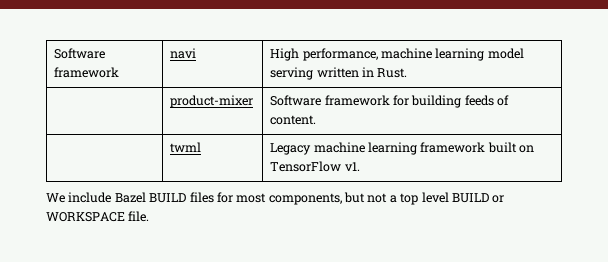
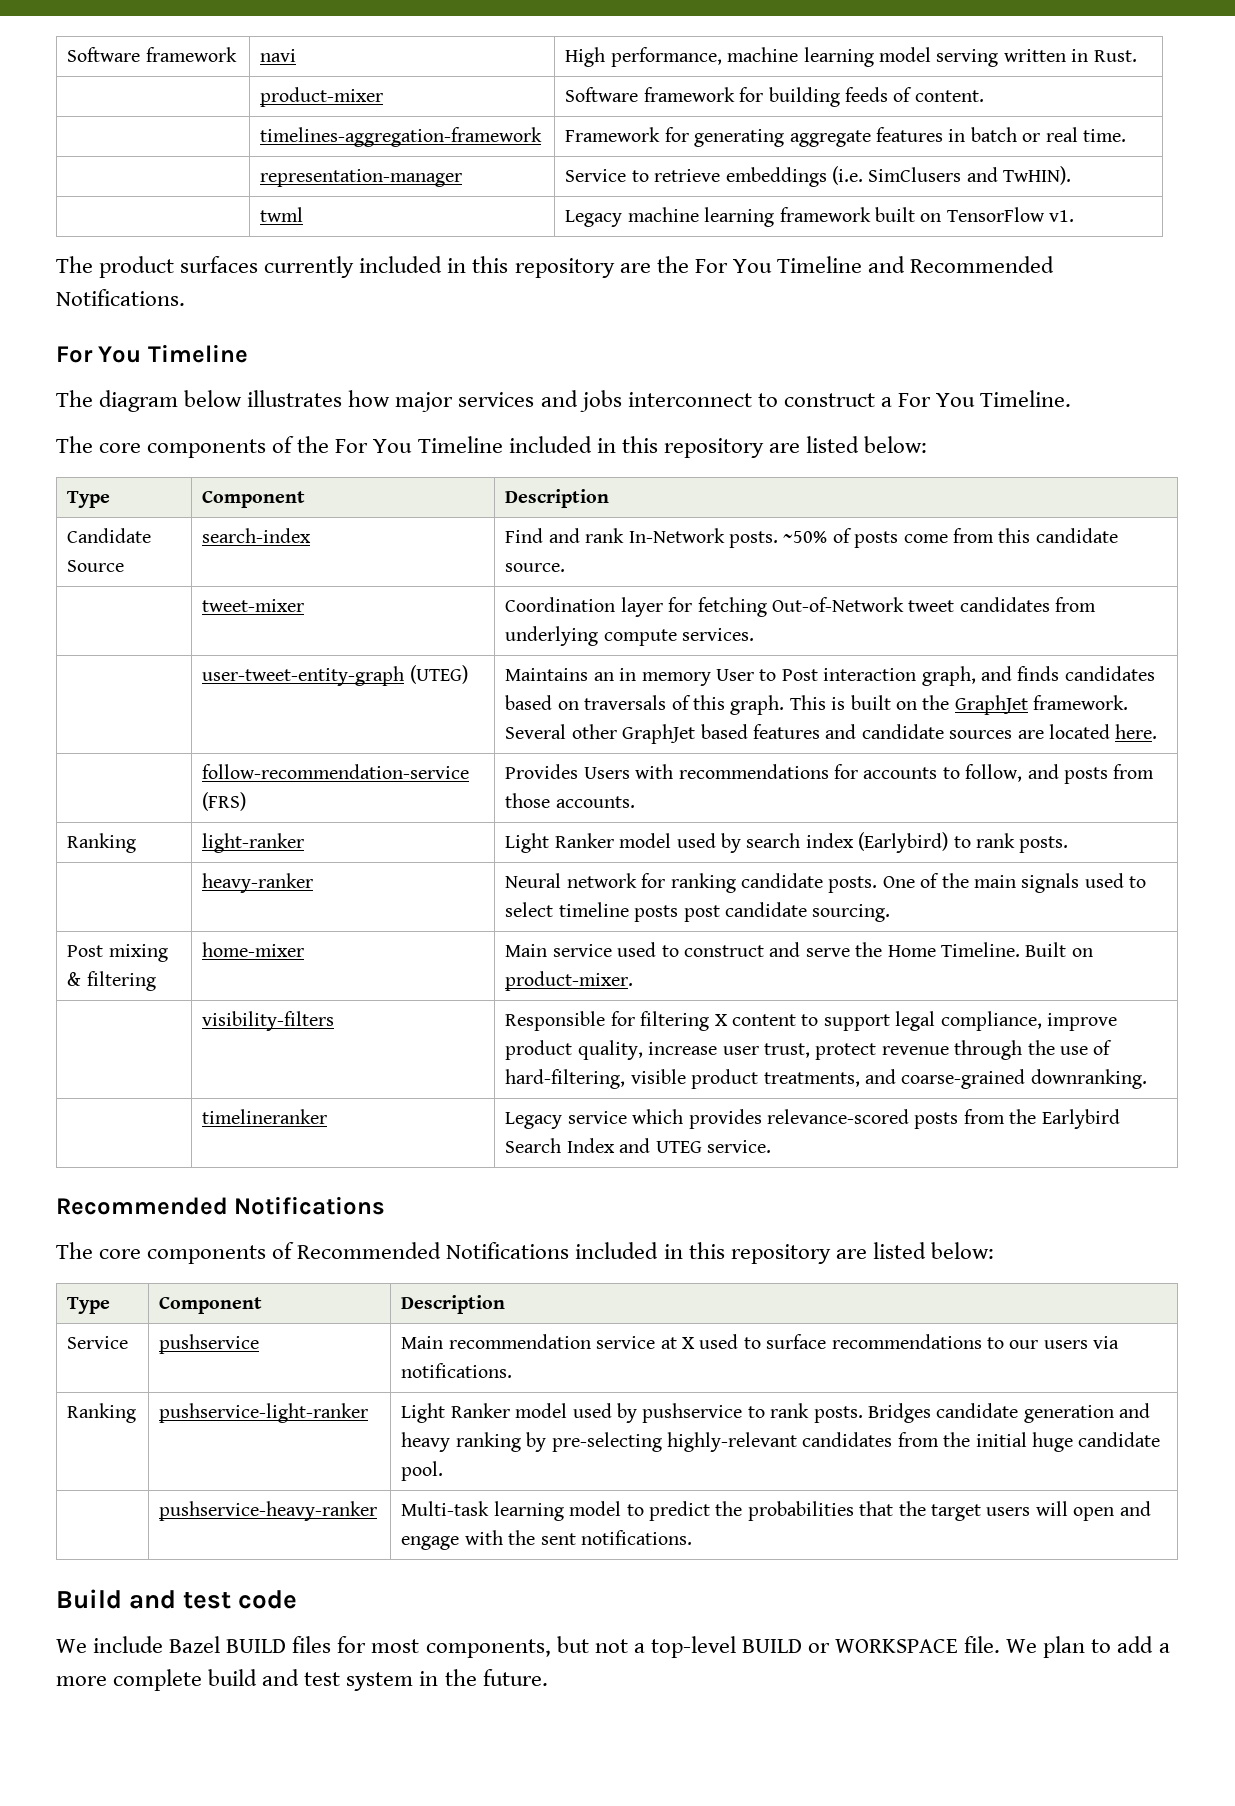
(317, 120) none -> [260,127,543,147] [565,127,1127,147] [260,169,463,187] [565,166,1072,187] // | timelines-aggregation-framework | Framework for generating aggregate features in batch or real time. // | representation-manager | Service to retrieve embeddings (i.e. SimClusers and TwHIN).
(360, 166) none -> [56,256,1055,278] [56,289,185,306] [56,344,248,363] [56,390,1072,412] [56,436,928,458] [67,491,111,508] [202,490,306,508] [505,489,610,508] [67,528,152,543] [67,560,125,572] [202,528,312,543] [505,528,1118,548] [505,563,566,572] [202,599,305,612] [505,597,1097,617] [505,626,755,646] [202,665,468,686] [505,666,1155,686] [505,695,1129,715] [505,724,1158,744] [202,764,470,779] [202,792,247,811] [505,764,1155,784] [505,793,635,808] [67,833,137,853] [202,833,305,853] [505,832,1069,853] [202,873,314,893] [505,873,1147,893] [505,902,891,922] [67,944,168,962] [67,971,156,991] [202,942,305,957] [505,942,1093,957] [505,971,634,991] [202,1011,335,1031] [505,1011,1118,1031] [505,1040,1113,1060] [505,1069,1147,1089] [202,1109,328,1124] [505,1109,1120,1129] [505,1138,772,1153] [56,1196,386,1215] [56,1242,994,1264] [67,1297,111,1314] [159,1296,263,1314] [401,1295,506,1314] [67,1336,129,1349] [159,1334,260,1354] [401,1334,1120,1349] [401,1363,513,1378] [67,1403,137,1423] [159,1403,369,1423] [401,1403,1151,1423] [401,1432,1161,1452] [401,1461,444,1481] [159,1501,378,1521] [401,1501,1151,1521] [401,1530,693,1550] [56,1589,298,1609] // The product surfaces currently included in this repository are the For You Timeline and Recommended Notifications. // For You Timeline // The diagram below illustrates how major services and jobs interconnect to construct a For You Timeline. // The core components of the For You Timeline included in this repository are listed below: // Type | Component | Description // Candidate Source | search-index | Find and rank In-Network posts. ~50% of posts come from this candidate source. // | tweet-mixer | Coordination layer for fetching Out-of-Network tweet candidates from underlying compute services. // | user-tweet-entity-graph (UTEG) | Maintains an in memory User to Post interaction graph, and finds candidates based on traversals of this graph. This is built on the GraphJet framework. Several other GraphJet based features and candidate sources are located here. // | follow-recommendation-service (FRS) | Provides Users with recommendations for accounts to follow, and posts from those accounts. // Ranking | light-ranker | Light Ranker model used by search index (Earlybird) to rank posts. // | heavy-ranker | Neural network for ranking candidate posts. One of the main signals used to select timeline posts post candidate sourcing. // Post mixing & filtering | home-mixer | Main service used to construct and serve the Home Timeline. Built on product-mixer. // | visibility-filters | Responsible for filtering X content to support legal compliance, improve product quality, increase user trust, protect revenue through the use of hard-filtering, visible product treatments, and coarse-grained downranking. // | timelineranker | Legacy service which provides relevance-scored posts from the Earlybird Search Index and UTEG service. // Recommended Notifications // The core components of Recommended Notifications included in this repository are listed below: // Type | Component | Description // Service | pushservice | Main recommendation service at X used to surface recommendations to our users via notifications. // Ranking | pushservice-light-ranker | Light Ranker model used by pushservice to rank posts. Bridges candidate generation and heavy ranking by pre-selecting highly-relevant candidates from the initial huge candidate pool. // | pushservice-heavy-ranker | Multi-task learning model to predict the probabilities that the target users will open and engage with the sent notifications. // Build and test code
[400,192,449,205] top level -> [650,1636,736,1658] top-level
(150, 216) none -> [1006,1636,1170,1658] [56,1669,548,1691] We plan to add a more complete build and test system in the future.

